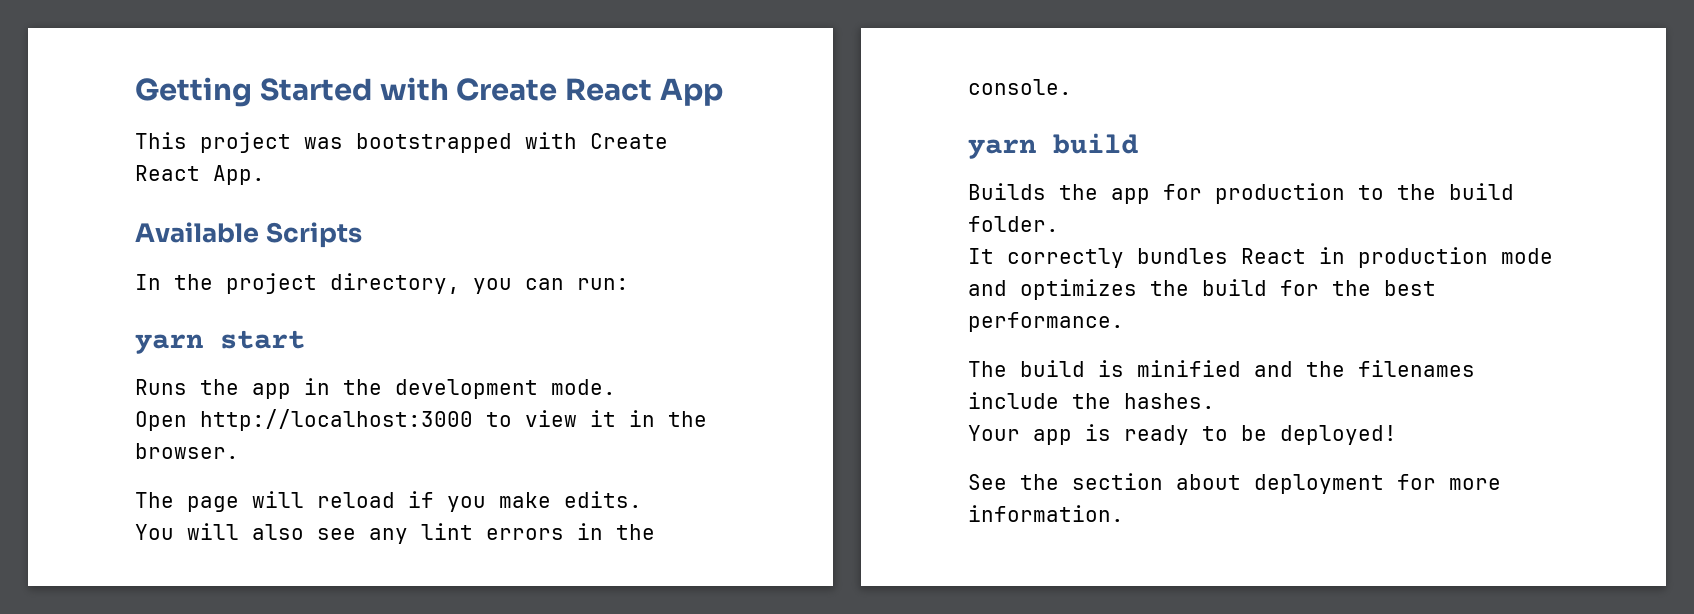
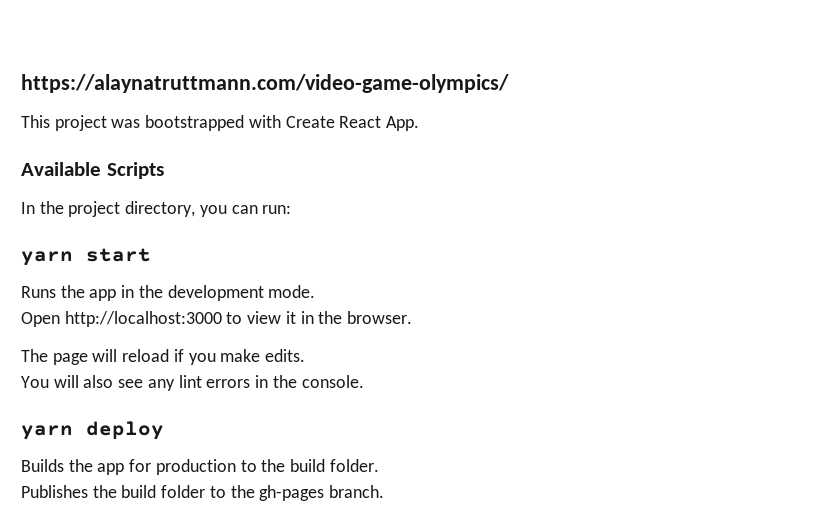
[135,77,724,107] Getting Started with Create React App -> [21,74,509,93] https://alaynatruttmann.com/video-game-olympics/
[1053,133,1138,154] build -> [86,421,164,440] deploy
[968,247,1553,268] [968,279,1436,300] [968,312,1124,332] [968,360,1475,377] [968,392,1215,409] [968,424,1397,445] [968,473,1501,494] [968,505,1124,522] It correctly bundles React in production mode and optimizes the build for the best performance. // The build is minified and the filenames include the hashes. // Your app is ready to be deployed! // See the section about deployment for more information. -> [21,485,385,501] Publishes the build folder to the gh-pages branch.

